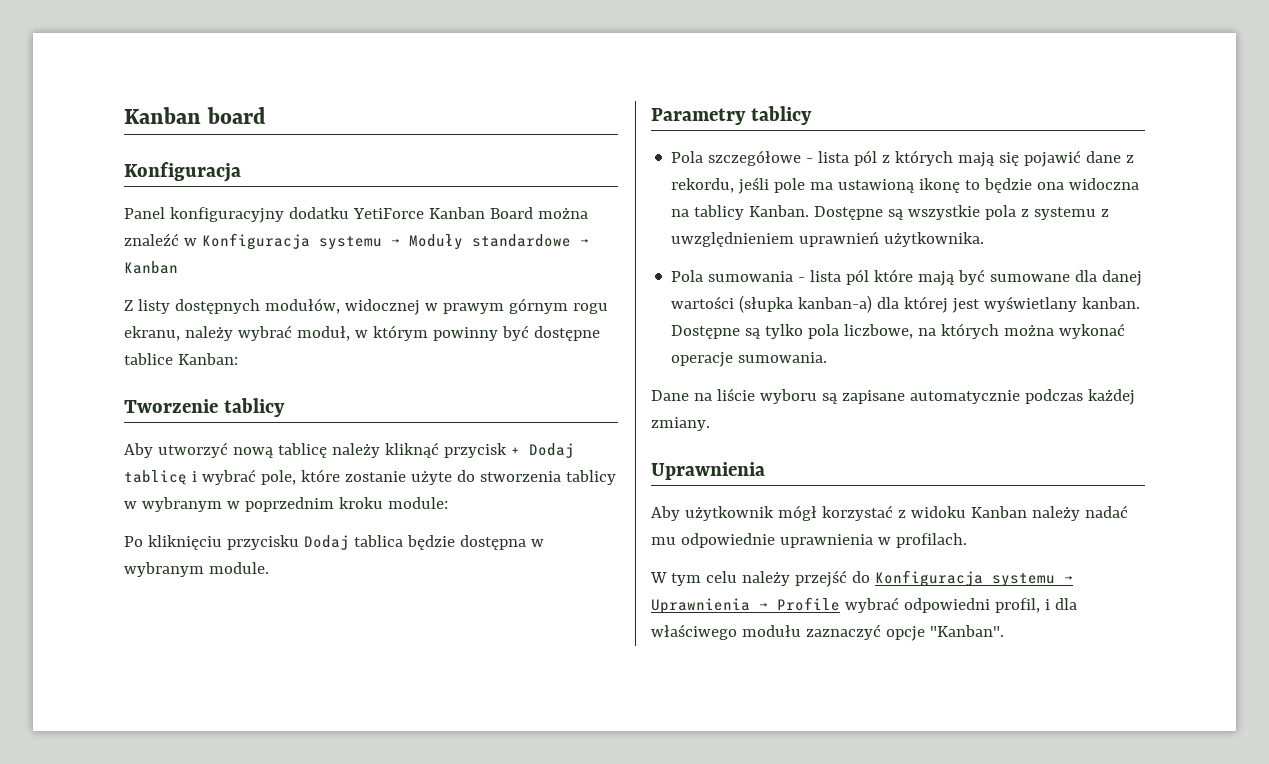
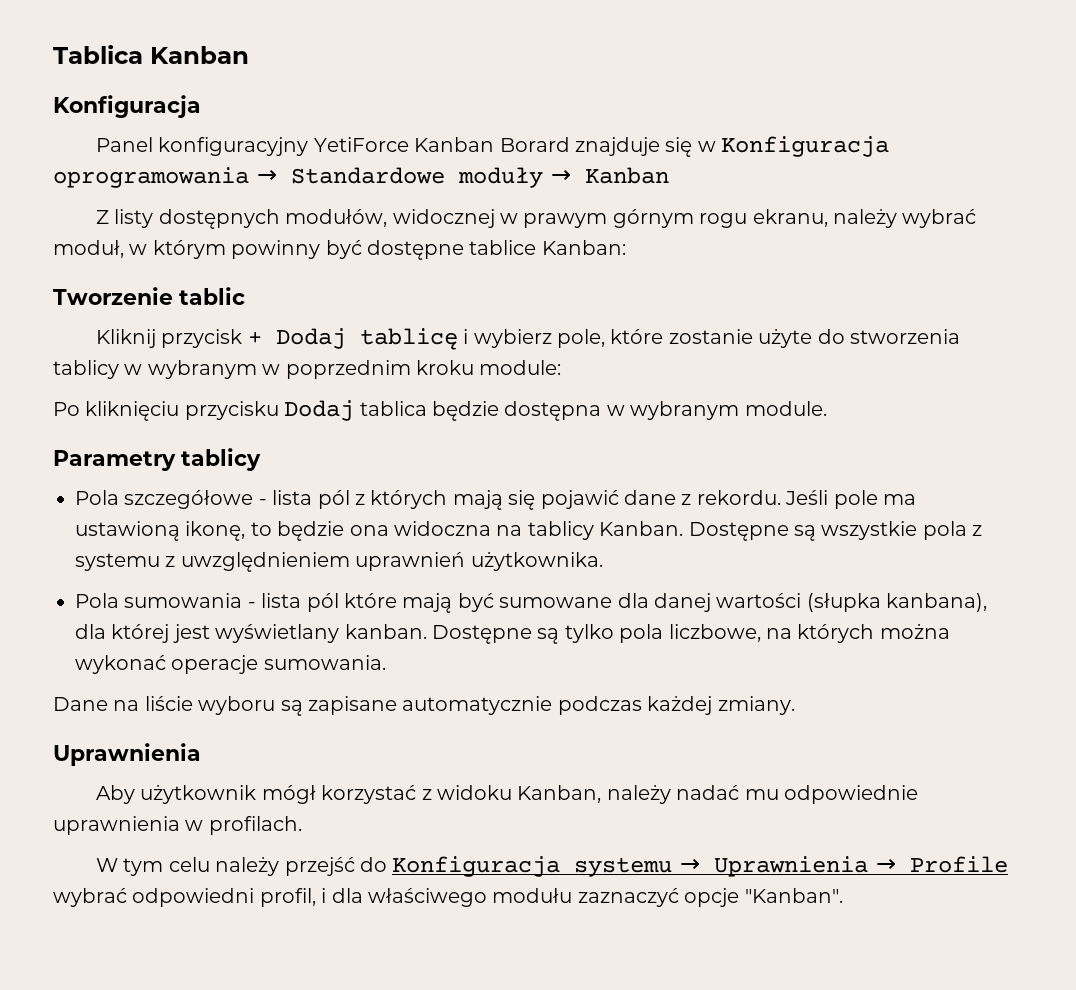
[124,107,266,124] Kanban board -> [53,45,249,64] Tablica Kanban
[288,207,349,219] dodatku -> (309, 146) none
[489,207,588,219] [124,233,571,250] Board można znaleźć w Konfiguracja systemu → Moduły standardowe -> [499,136,890,157] [53,167,543,188] Borard znajduje się w Konfiguracja oprogramowania → Standardowe moduły
[223,398,285,417] [124,442,439,458] tablicy // Aby utworzyć nową tablicę należy kliknąć -> [179,287,245,305] [96,329,157,348] tablic // Kliknij
[201,469,256,485] wybrać -> [473,329,552,348] wybierz
[671,177,770,194] rekordu, jeśli -> [696,490,829,505] rekordu. Jeśli
[919,178,961,193] ikonę -> [185,521,246,541] ikonę,
[798,295,873,313] kanban-a) -> [886,593,988,612] kanbana),
[970,506,1027,518] Kanban -> [517,785,602,803] Kanban,

